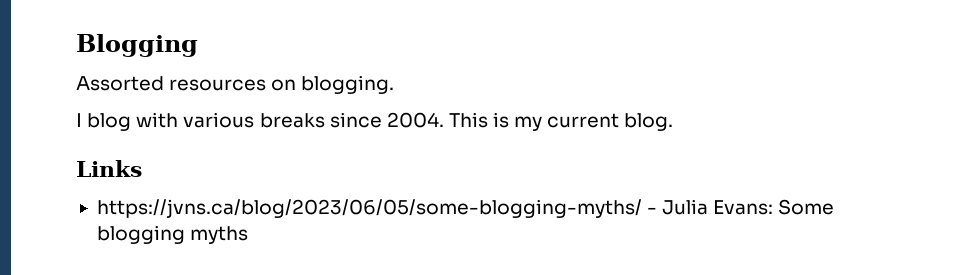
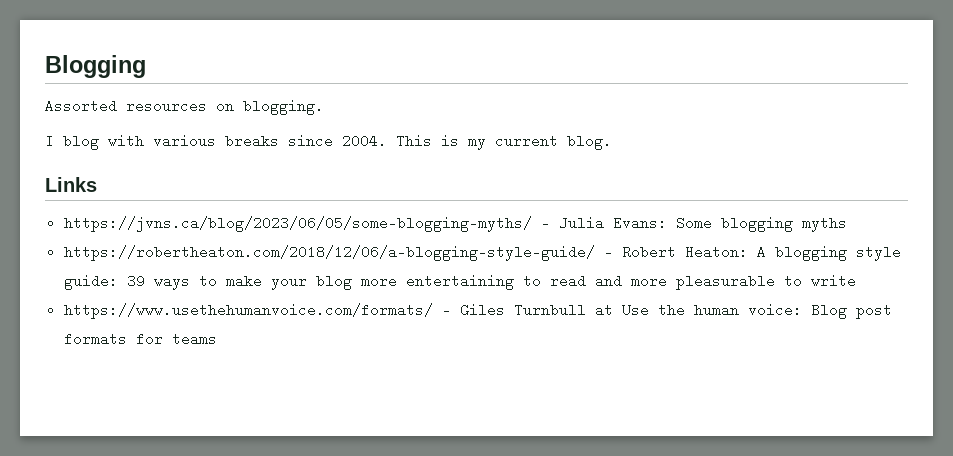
(249, 235) none -> [63,245,901,261] [63,274,856,290] [63,303,892,319] [63,332,217,346] // https://robertheaton.com/2018/12/06/a-blogging-style-guide/ - Robert Heaton: A blogging style guide: 39 ways to make your blog more entertaining to read and more pleasurable to write // https://www.usethehumanvoice.com/formats/ - Giles Turnbull at Use the human voice: Blog post formats for teams

